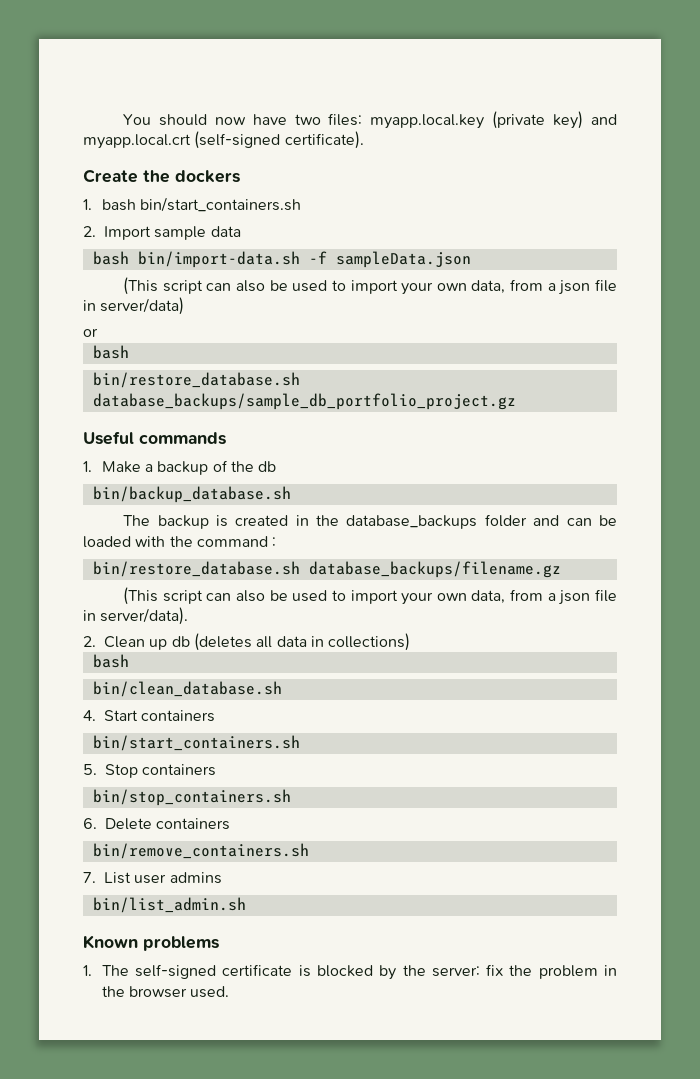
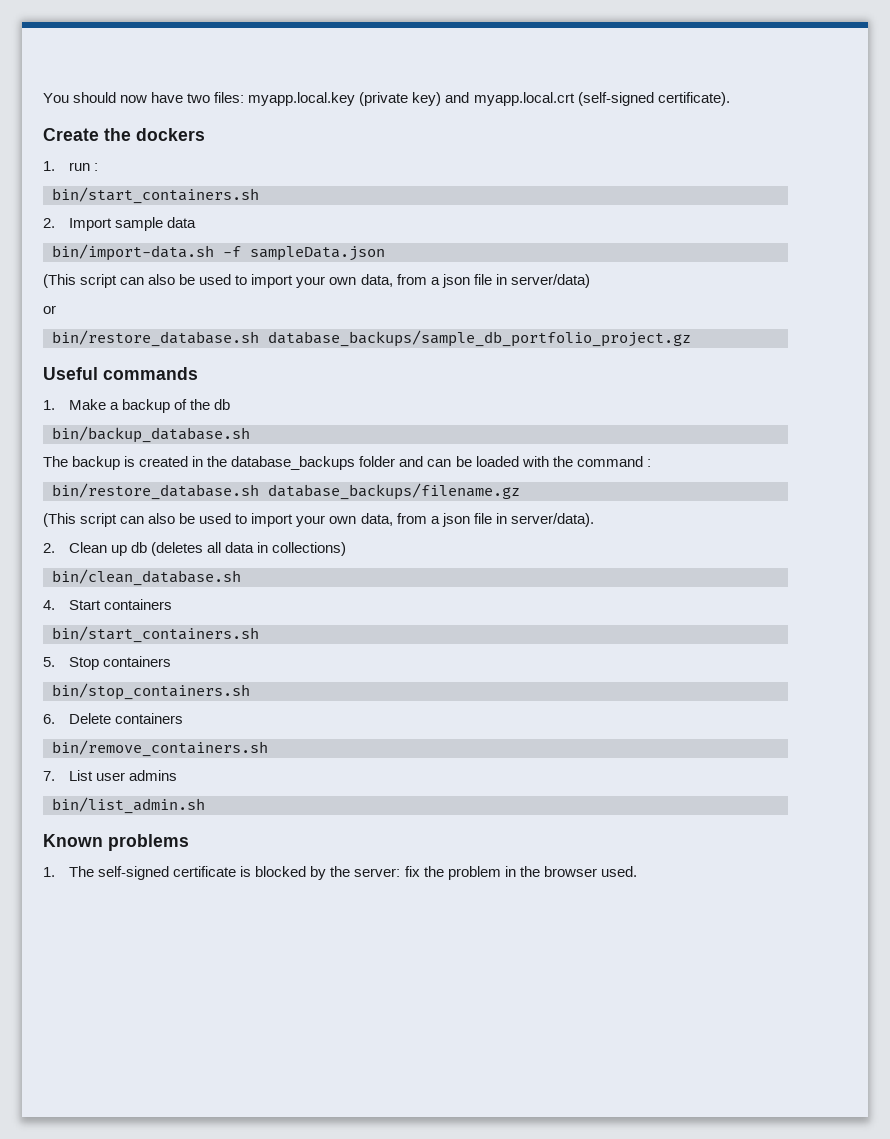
[101,199,136,211] bash -> [69,162,99,171] run : //
[92,251,129,265] bash -> (197, 222) none
[92,345,129,359] // bash -> (56, 309) none
[92,654,129,668] // bash -> (347, 549) none

